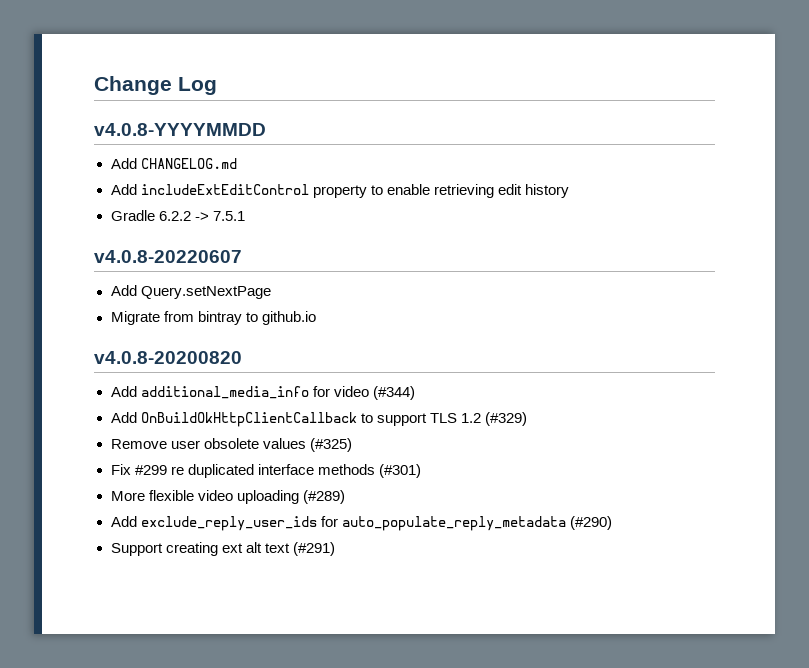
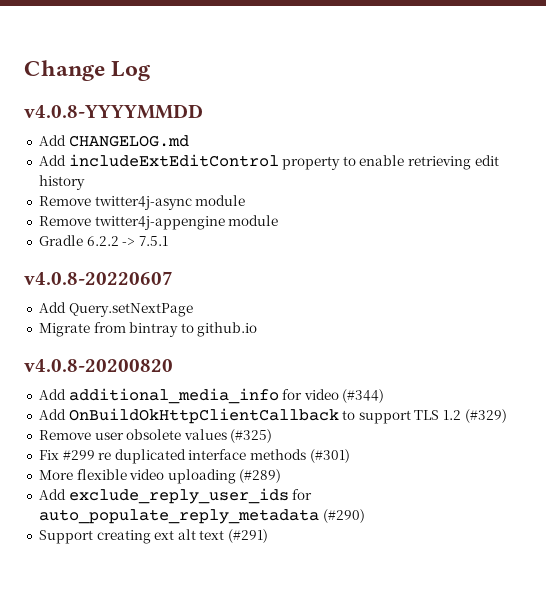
(569, 191) none -> [38,195,246,210] [38,215,279,230] // Remove twitter4j-async module // Remove twitter4j-appengine module

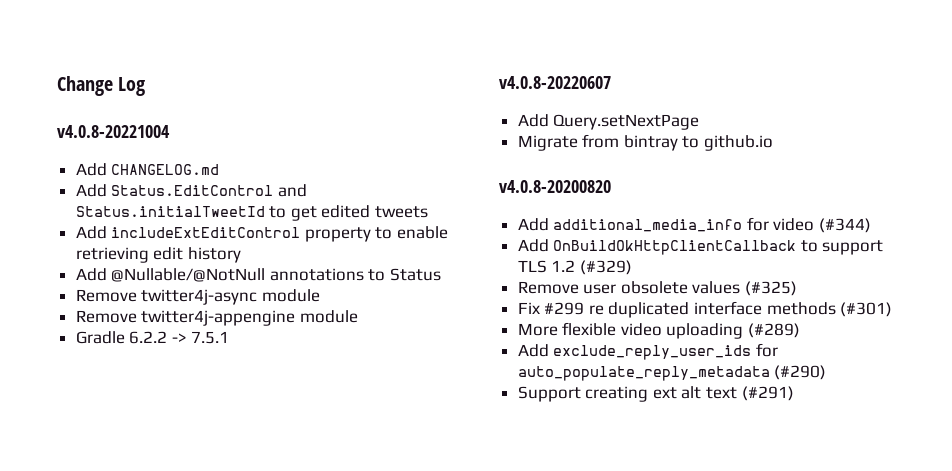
[24,104,203,119] v4.0.8-YYYYMMDD -> [57,125,170,138] v4.0.8-20221004
(189, 141) none -> [75,184,307,197] [75,205,429,221] // Add Status.EditControl and Status.initialTweetId to get edited tweets
(85, 182) none -> [75,268,442,282] // Add @Nullable/@NotNull annotations to Status

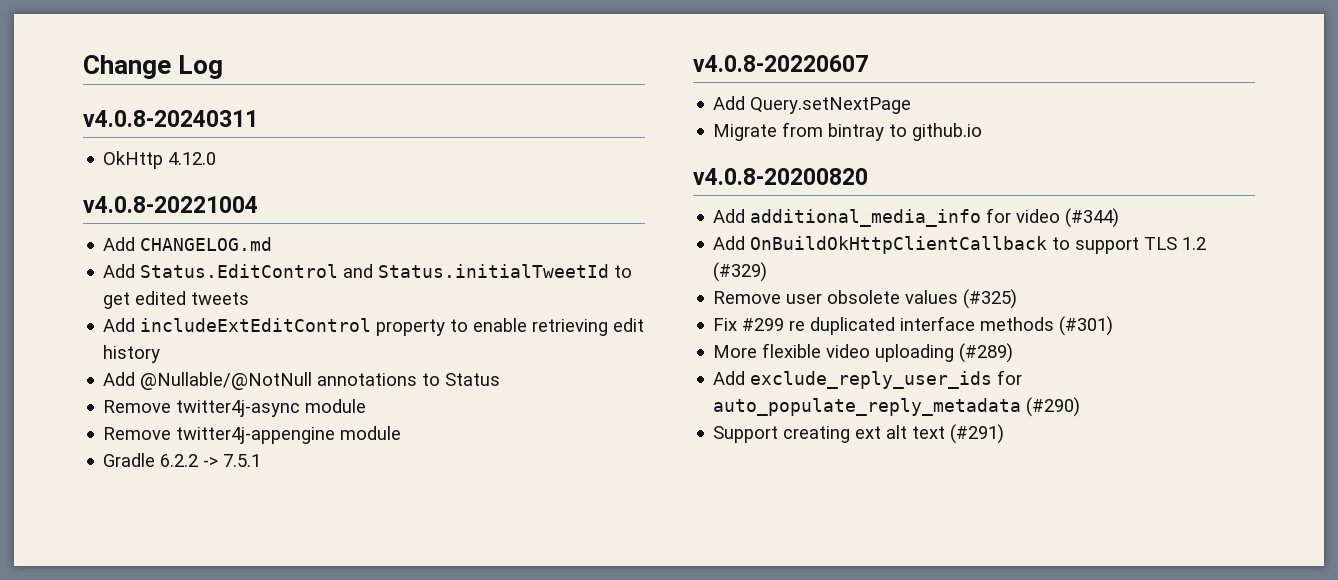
(146, 86) none -> [83,110,258,127] [103,151,217,169] // v4.0.8-20240311 // OkHttp 4.12.0

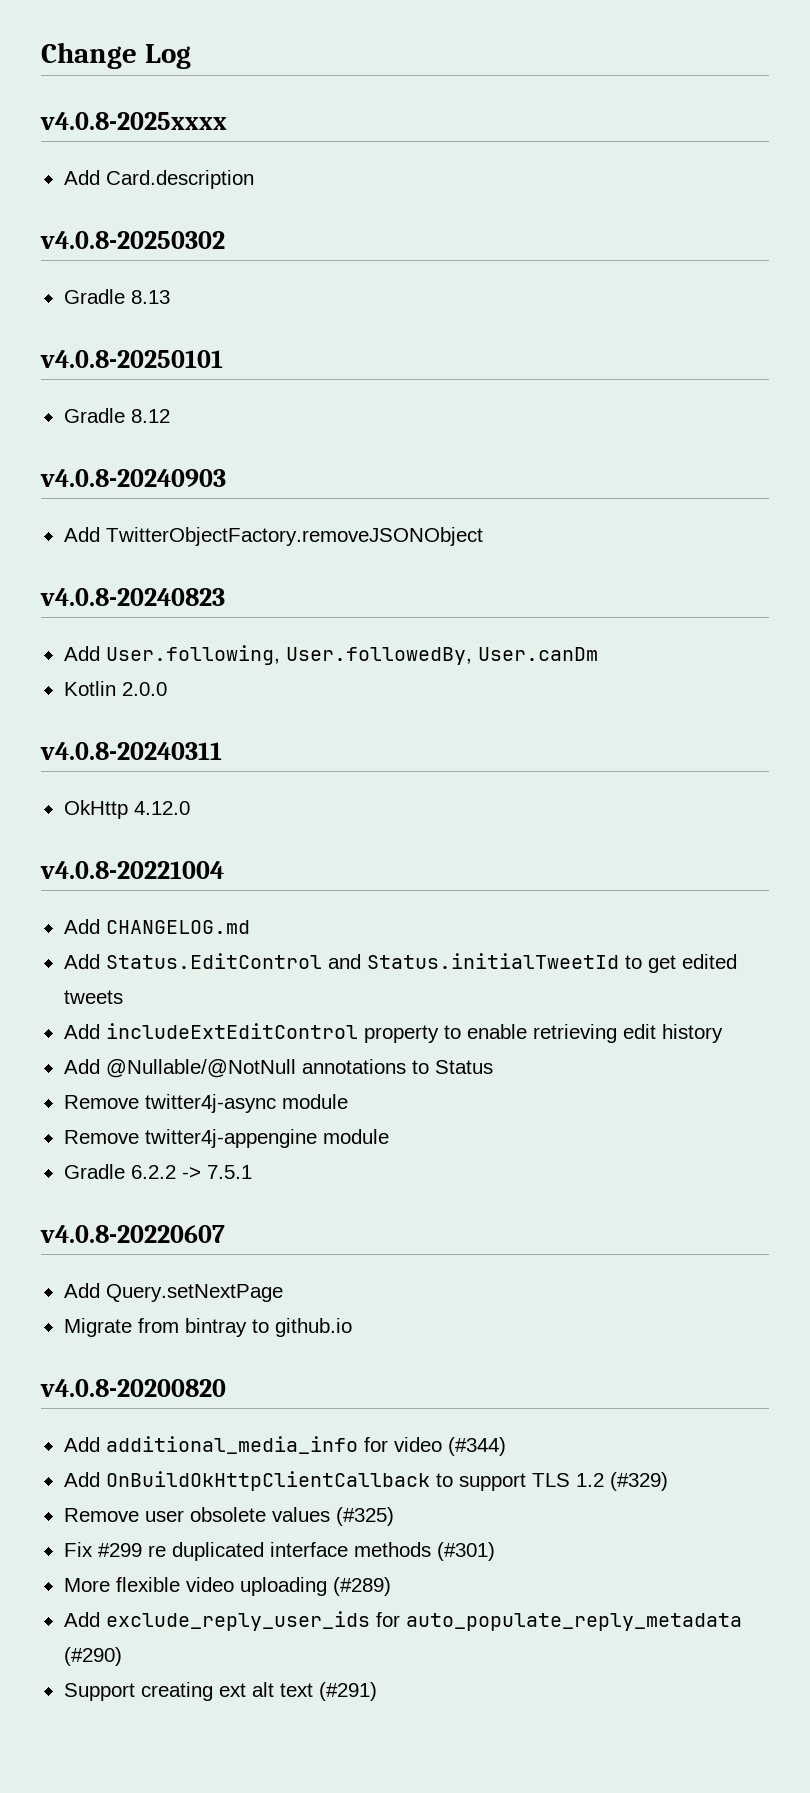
(224, 67) none -> [40,112,227,130] [63,170,254,189] [40,231,225,249] [63,289,170,304] [40,350,223,368] [63,408,170,423] [40,469,226,487] [63,527,483,546] [40,588,225,606] [63,645,598,665] [63,681,167,696] // v4.0.8-2025xxxx // Add Card.description // v4.0.8-20250302 // Gradle 8.13 // v4.0.8-20250101 // Gradle 8.12 // v4.0.8-20240903 // Add TwitterObjectFactory.removeJSONObject // v4.0.8-20240823 // Add User.following, User.followedBy, User.canDm // Kotlin 2.0.0

